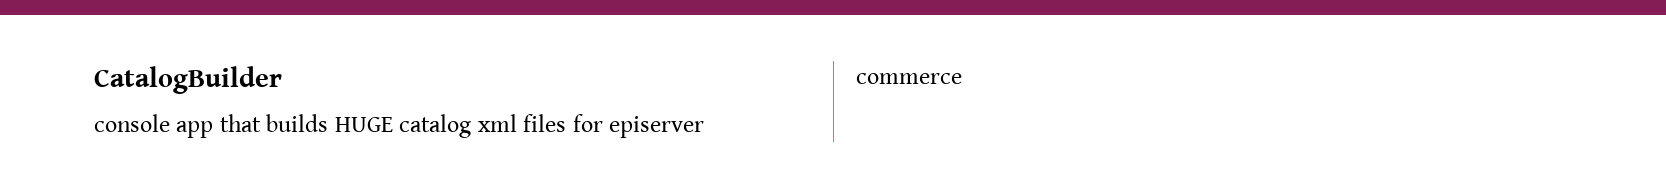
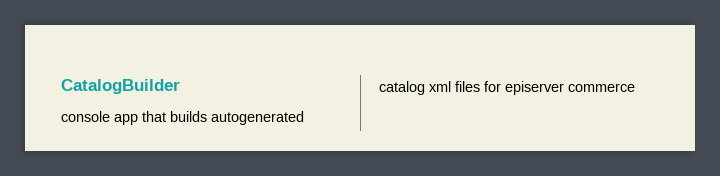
[334,117,393,132] HUGE -> [211,111,304,125] autogenerated

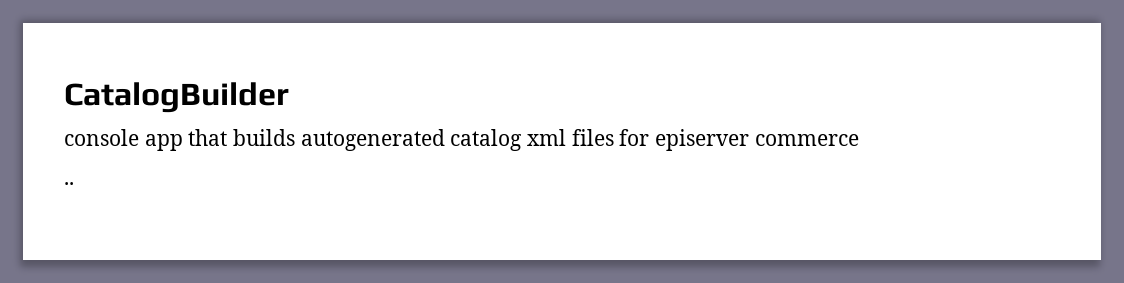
(635, 87) none -> [64,182,74,185] // ..

